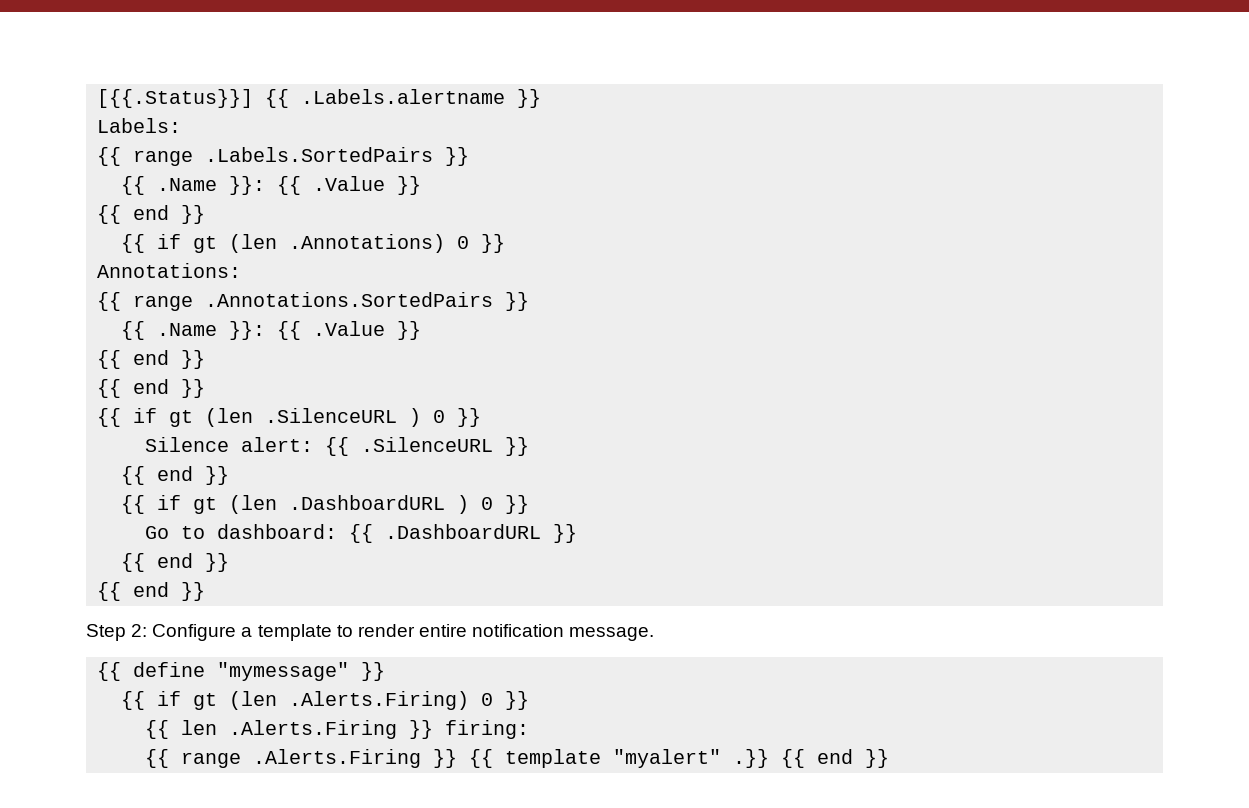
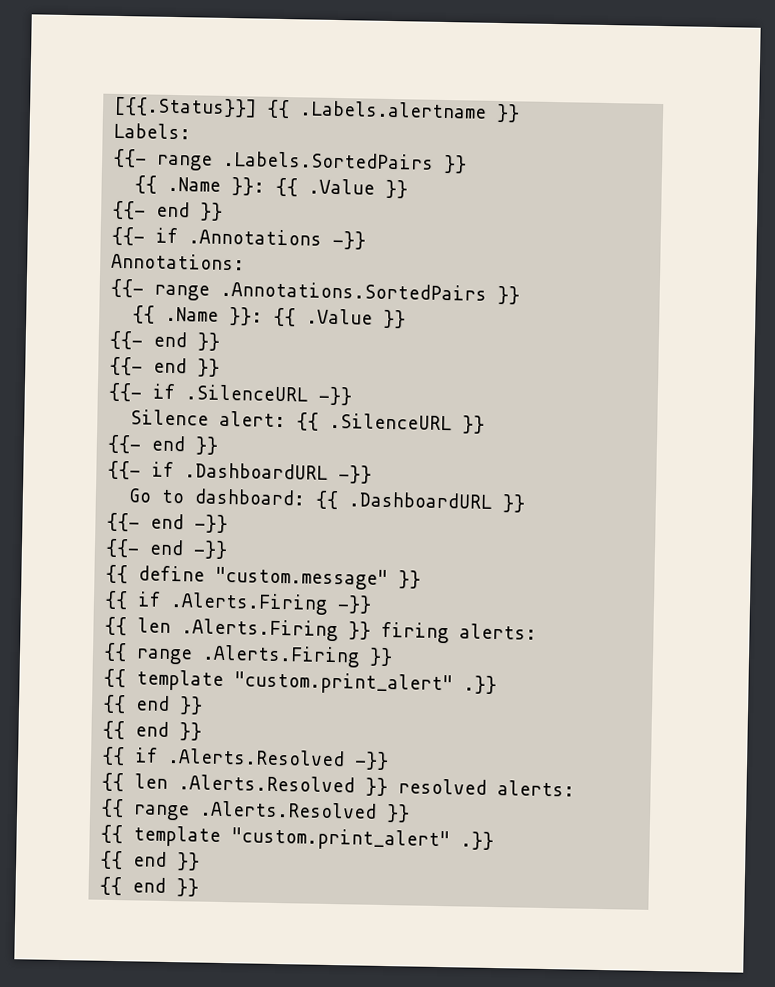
[97,147,122,166] {{ -> [112,148,148,168] {{-
[97,205,206,224] [121,234,506,253] {{ end }} // {{ if gt (len .Annotations) 0 }} -> [112,200,224,221] [111,226,367,250] {{- end }} // {{- if .Annotations -}}
[97,292,122,311] {{ -> [110,278,145,298] {{-
(422, 330) none -> [109,330,221,351] [109,356,221,377] [108,382,353,406] [130,409,486,434] [107,434,220,455] [107,460,373,484] [128,488,527,513] [106,512,229,534] [105,538,229,560] [105,564,422,591] [104,590,373,615] [104,616,538,644] [103,642,394,668] [103,668,498,696] // {{- end }} // {{- end }} // {{- if .SilenceURL -}} // Silence alert: {{ .SilenceURL }} // {{- end }} // {{- if .DashboardURL -}} // Go to dashboard: {{ .DashboardURL }} // {{- end -}} // {{- end -}} // {{ define "custom.message" }} // {{ if .Alerts.Firing -}} // {{ len .Alerts.Firing }} firing alerts: // {{ range .Alerts.Firing }} // {{ template "custom.print_alert" .}}
[169,408,482,427] [145,437,530,456] [121,466,230,485] [121,495,530,514] [145,524,578,543] [121,553,230,572] [97,582,206,601] [86,624,655,641] [97,662,386,681] [121,691,530,710] [145,720,530,739] [145,749,890,768] gt (len .SilenceURL ) 0 }} // Silence alert: {{ .SilenceURL }} // {{ end }} // {{ if gt (len .DashboardURL ) 0 }} // Go to dashboard: {{ .DashboardURL }} // {{ end }} // {{ end }} // Step 2: Configure a template to render entire notification message. // {{ define "mymessage" }} // {{ if gt (len .Alerts.Firing) 0 }} // {{ len .Alerts.Firing }} firing: // {{ range .Alerts.Firing }} {{ template "myalert" .}} {{ end }} -> [167,747,390,771] [101,772,576,797] [100,798,411,823] [100,824,495,852] [100,850,201,871] [99,876,200,897] .Alerts.Resolved -}} // {{ len .Alerts.Resolved }} resolved alerts: // {{ range .Alerts.Resolved }} // {{ template "custom.print_alert" .}} // {{ end }} // {{ end }}

